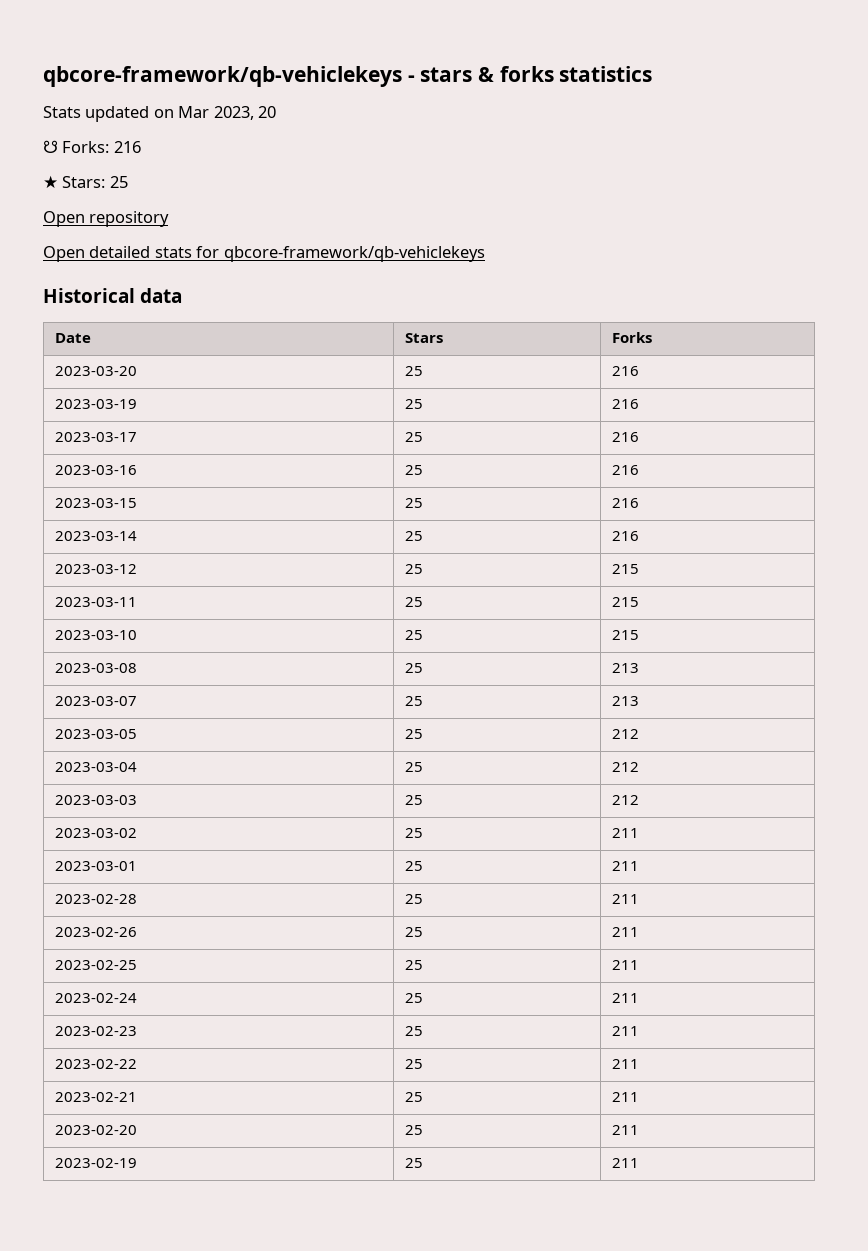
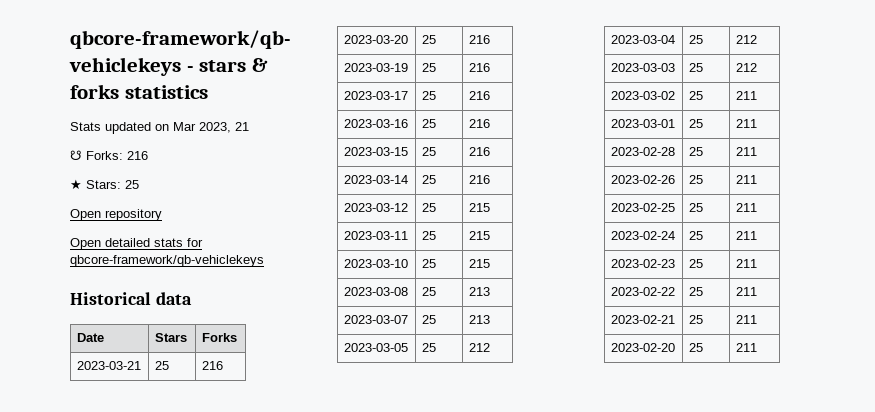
[258,106,277,118] 20 -> [235,122,249,131] 21
(653, 337) none -> [76,361,141,370] [154,361,169,370] [201,361,223,370] // 2023-03-21 | 25 | 216
[55,1158,138,1168] [405,1158,424,1168] [612,1158,640,1168] // 2023-02-19 | 25 | 211 -> (757, 347) none

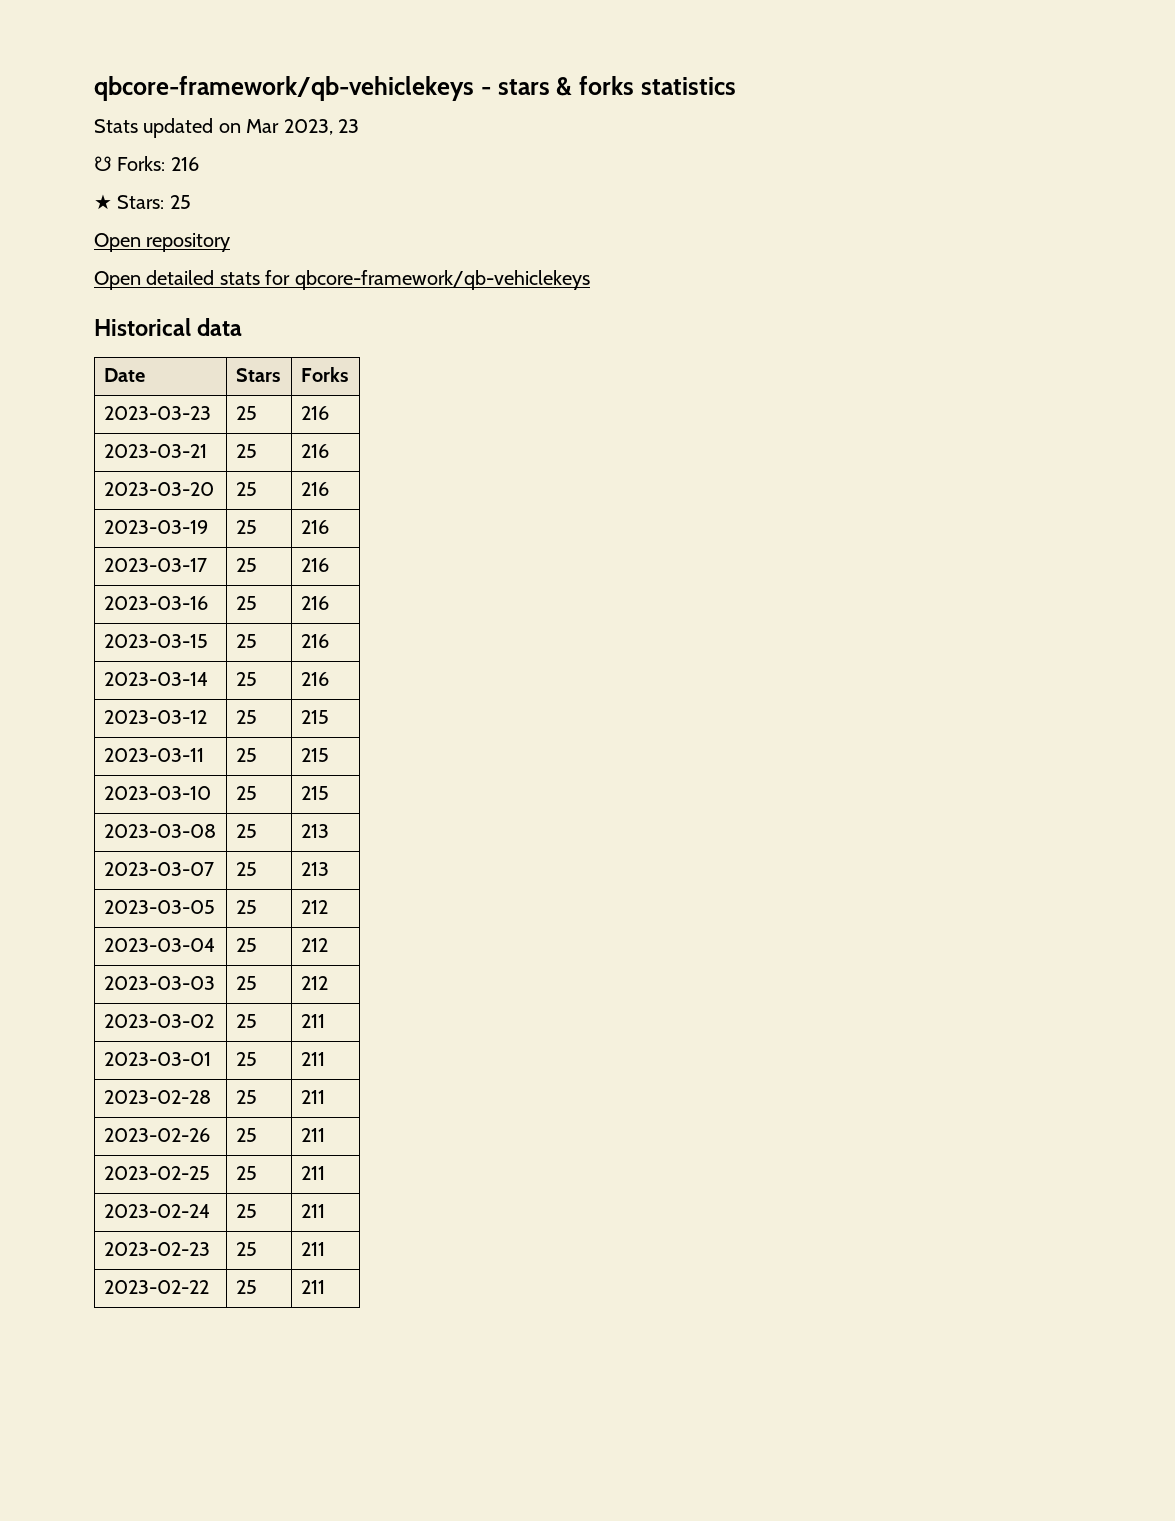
[235,122,249,131] 21 -> [338,119,359,133] 23
(237, 337) none -> [103,406,211,420] [235,406,257,420] [300,406,329,420] // 2023-03-23 | 25 | 216
[610,315,675,324] [688,315,703,324] [735,315,757,324] [610,343,675,352] [688,343,703,352] [735,343,757,352] // 2023-02-21 | 25 | 211 // 2023-02-20 | 25 | 211 -> (325, 1287) none

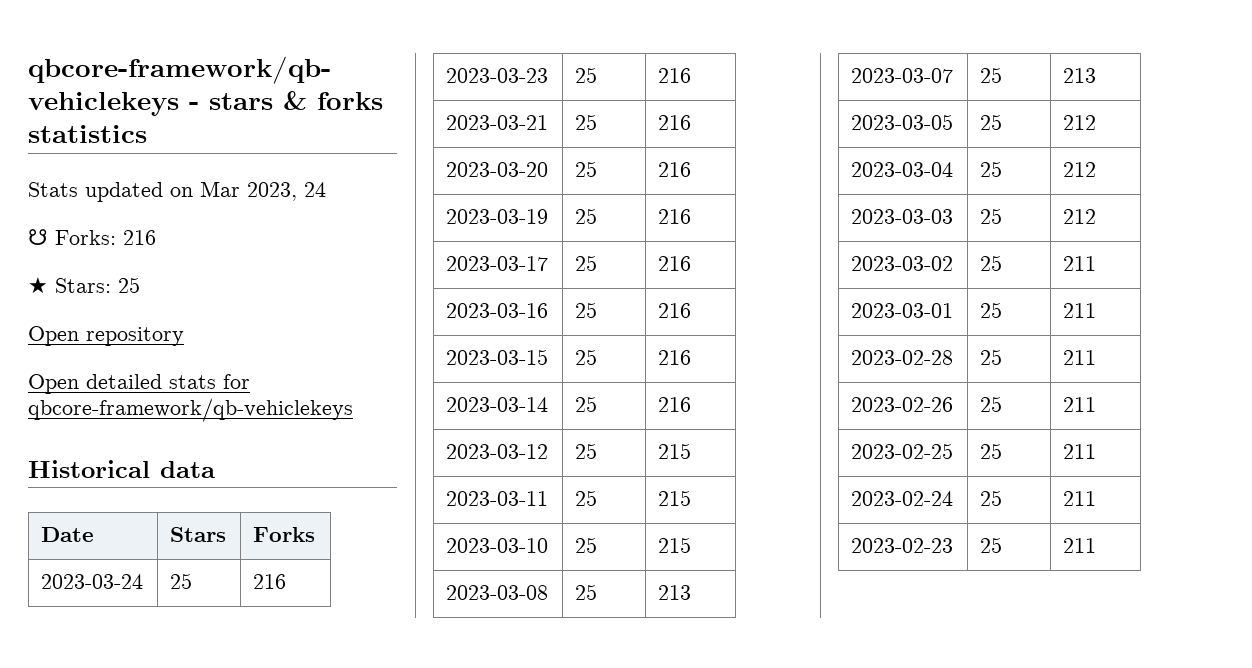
[338,119,359,133] 23 -> [304,182,326,197] 24
(348, 374) none -> [41,574,144,589] [170,573,193,589] [253,574,287,589] // 2023-03-24 | 25 | 216
[103,1280,209,1294] [235,1280,257,1294] [300,1280,325,1294] // 2023-02-22 | 25 | 211 -> (1097, 545) none

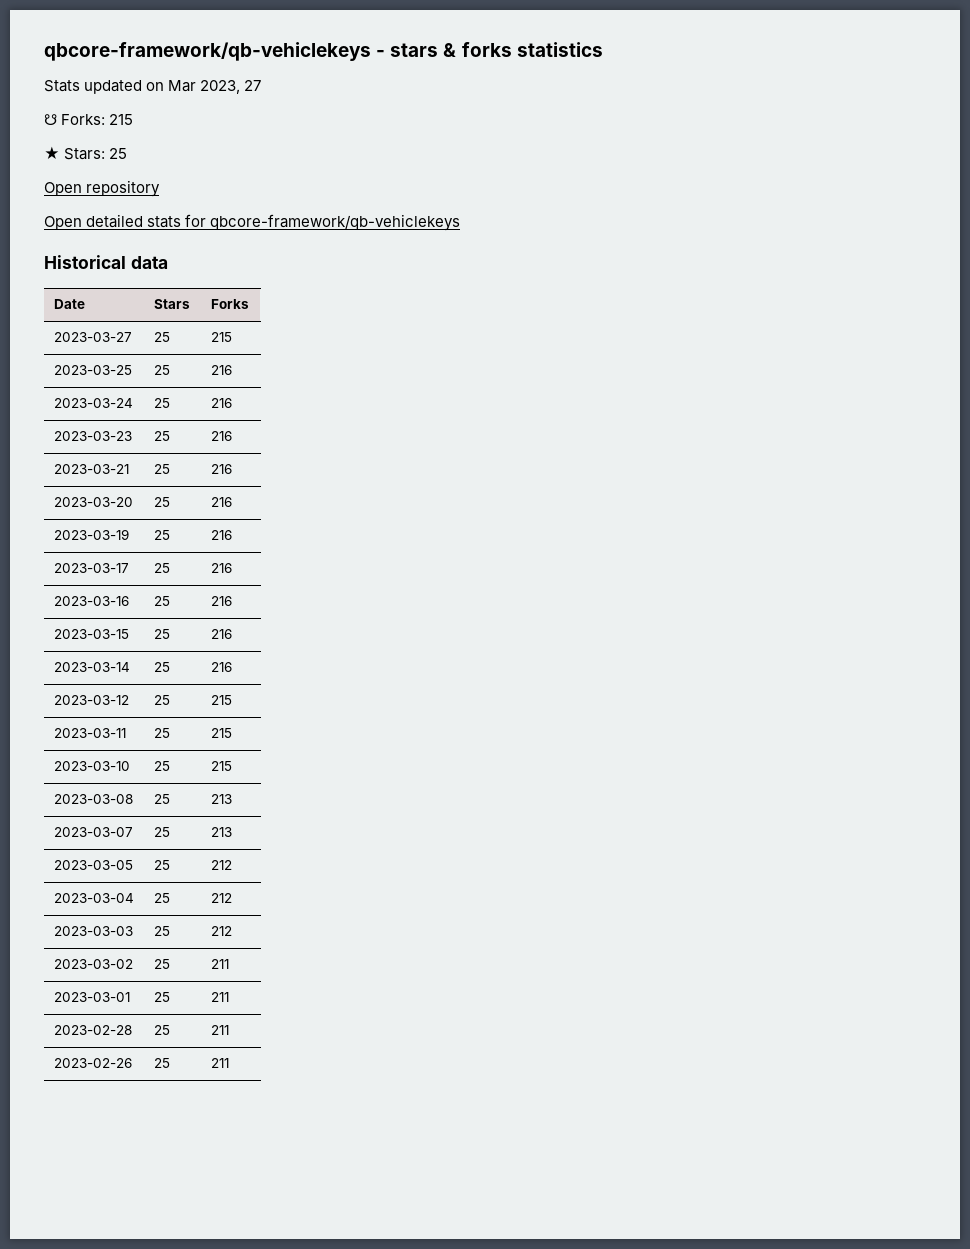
[304,182,326,197] 24 -> [244,80,262,91] 27
[123,230,156,245] 216 -> [109,114,134,125] 215
(316, 534) none -> [53,332,132,342] [153,332,170,342] [210,332,232,342] [53,365,132,375] [153,365,170,375] [210,365,232,375] // 2023-03-27 | 25 | 215 // 2023-03-25 | 25 | 216
[851,443,954,459] [980,443,1003,459] [1063,444,1097,459] [851,491,954,506] [980,490,1003,506] [1063,491,1097,506] [851,538,954,553] [980,537,1003,553] [1063,538,1097,553] // 2023-02-25 | 25 | 211 // 2023-02-24 | 25 | 211 // 2023-02-23 | 25 | 211 -> (229, 1063) none

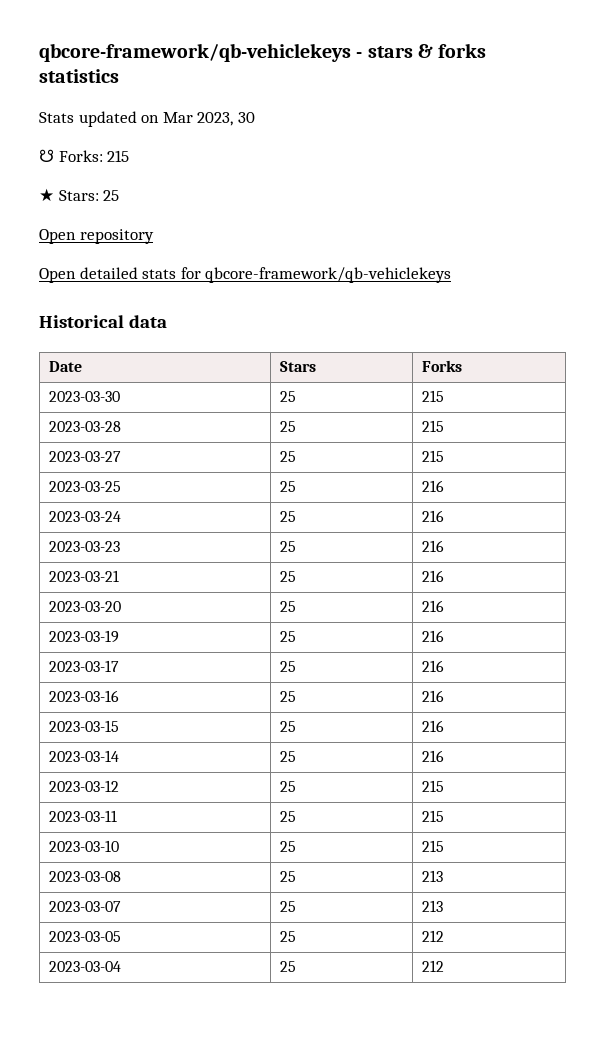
[244,80,262,91] 27 -> [237,112,255,123] 30
(249, 304) none -> [49,391,121,402] [280,391,297,402] [422,390,445,402] [49,421,122,432] [280,421,297,432] [422,420,445,432] // 2023-03-30 | 25 | 215 // 2023-03-28 | 25 | 215
[53,926,133,936] [153,926,170,936] [210,926,232,936] [53,959,133,969] [153,959,170,969] [210,959,229,969] [53,992,130,1002] [153,992,170,1002] [210,992,229,1002] [53,1025,132,1035] [153,1025,170,1035] [210,1025,229,1035] [53,1058,132,1068] [153,1058,170,1068] [210,1058,229,1068] // 2023-03-03 | 25 | 212 // 2023-03-02 | 25 | 211 // 2023-03-01 | 25 | 211 // 2023-02-28 | 25 | 211 // 2023-02-26 | 25 | 211 -> (445, 966) none

